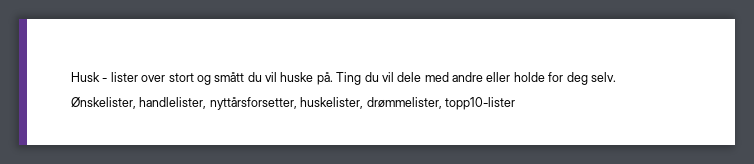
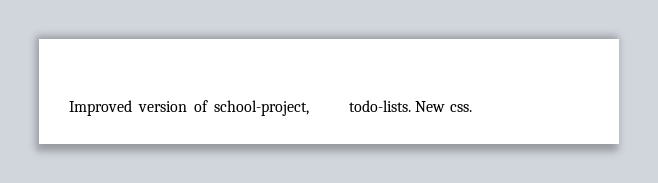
[71,72,616,85] [71,96,515,110] Husk - lister over stort og smått du vil huske på. Ting du vil dele med andre eller holde for deg selv. // Ønskelister, handlelister, nyttårsforsetter, huskelister, drømmelister, topp10-lister -> [69,100,472,116] Improved version of school-project, todo-lists. New css.

